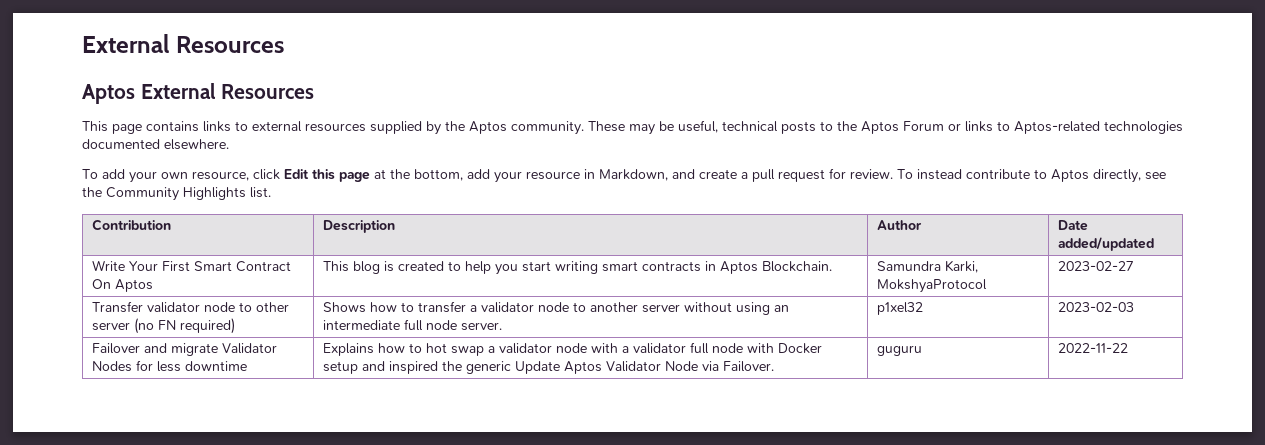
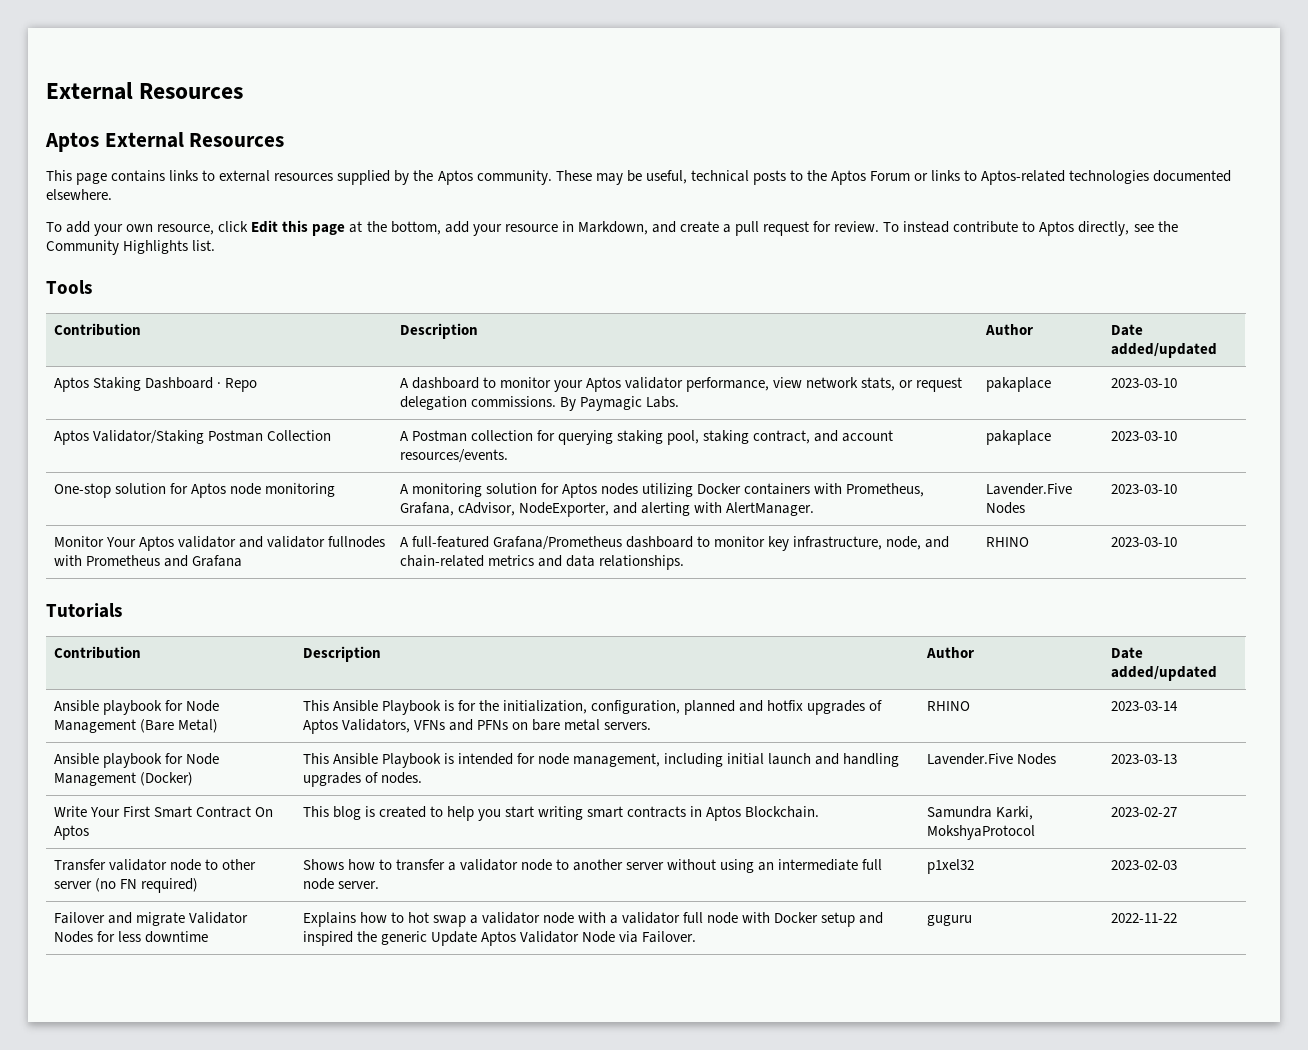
[92,219,172,231] [323,220,396,233] [877,220,923,230] [1058,220,1089,231] [1058,237,1155,251] // Contribution | Description | Author | Date added/updated -> [46,280,92,294] [53,323,141,336] [399,323,478,339] [984,324,1033,335] [1110,324,1143,336] [1110,343,1217,358] [53,377,257,392] [399,377,963,392] [399,396,679,411] [985,377,1051,392] [1110,378,1177,388] [53,430,331,445] [399,430,894,445] [399,449,508,463] [985,430,1051,445] [1110,431,1177,441] [53,483,335,498] [399,483,925,498] [399,502,814,517] [985,483,1072,495] [985,502,1025,514] [1110,484,1177,494] [53,536,385,551] [53,555,242,567] [399,536,949,551] [399,555,684,570] [985,537,1029,547] [1110,537,1177,547] [46,603,122,618] [53,646,141,659] [302,646,381,662] [925,647,974,658] [1110,647,1143,659] [1110,666,1217,681] [53,700,219,715] [53,719,218,733] [302,700,883,715] [302,719,651,734] [926,701,970,711] [1110,701,1178,711] [53,753,219,768] [53,772,193,786] [302,753,900,768] [302,772,422,787] [926,753,1056,765] [1110,754,1177,764] // Tools // Contribution | Description | Author | Date added/updated // Aptos Staking Dashboard · Repo | A dashboard to monitor your Aptos validator performance, view network stats, or request delegation commissions. By Paymagic Labs. | pakaplace | 2023-03-10 // Aptos Validator/Staking Postman Collection | A Postman collection for querying staking pool, staking contract, and account resources/events. | pakaplace | 2023-03-10 // One-stop solution for Aptos node monitoring | A monitoring solution for Aptos nodes utilizing Docker containers with Prometheus, Grafana, cAdvisor, NodeExporter, and alerting with AlertManager. | Lavender.Five Nodes | 2023-03-10 // Monitor Your Aptos validator and validator fullnodes with Prometheus and Grafana | A full-featured Grafana/Prometheus dashboard to monitor key infrastructure, node, and chain-related metrics and data relationships. | RHINO | 2023-03-10 // Tutorials // Contribution | Description | Author | Date added/updated // Ansible playbook for Node Management (Bare Metal) | This Ansible Playbook is for the initialization, configuration, planned and hotfix upgrades of Aptos Validators, VFNs and PFNs on bare metal servers. | RHINO | 2023-03-14 // Ansible playbook for Node Management (Docker) | This Ansible Playbook is intended for node management, including initial launch and handling upgrades of nodes. | Lavender.Five Nodes | 2023-03-13

